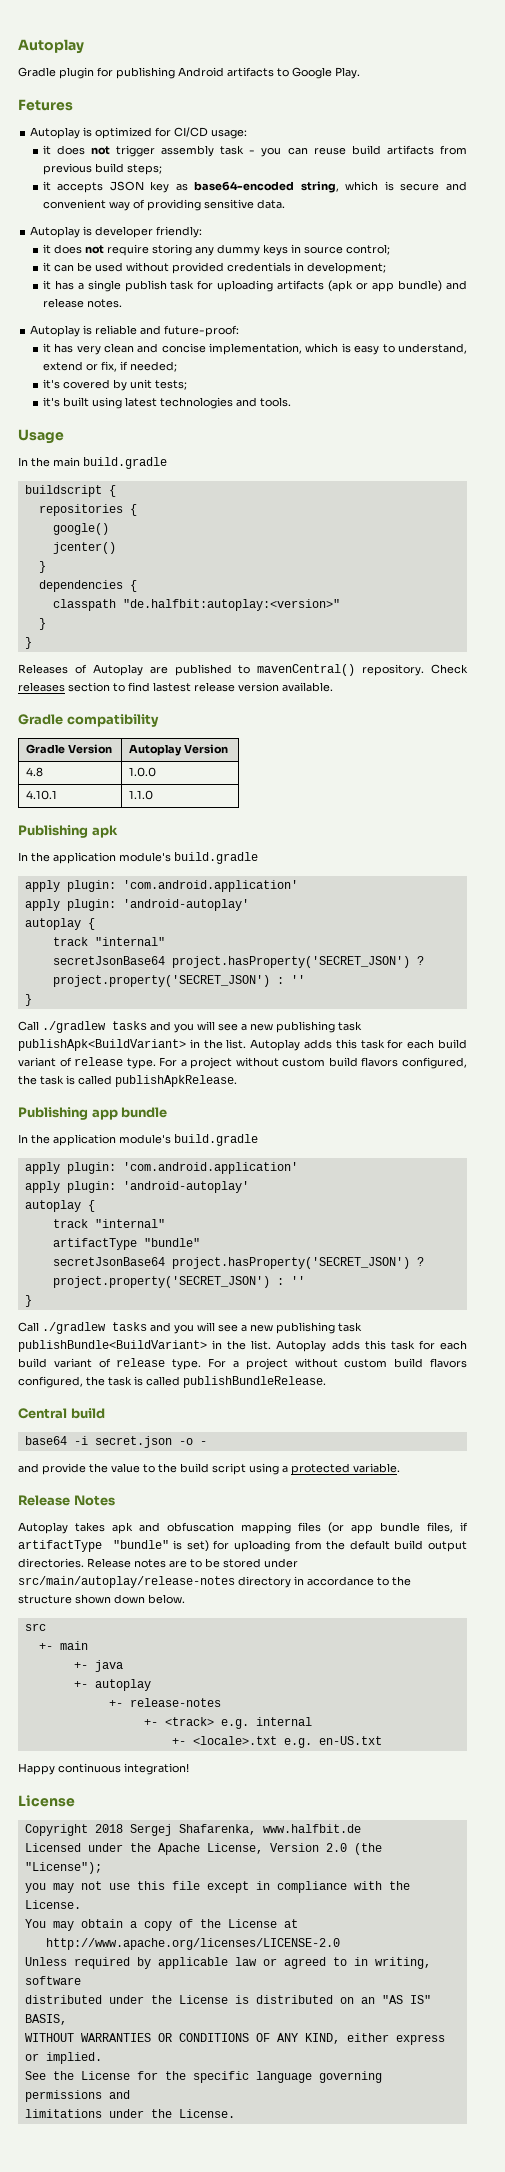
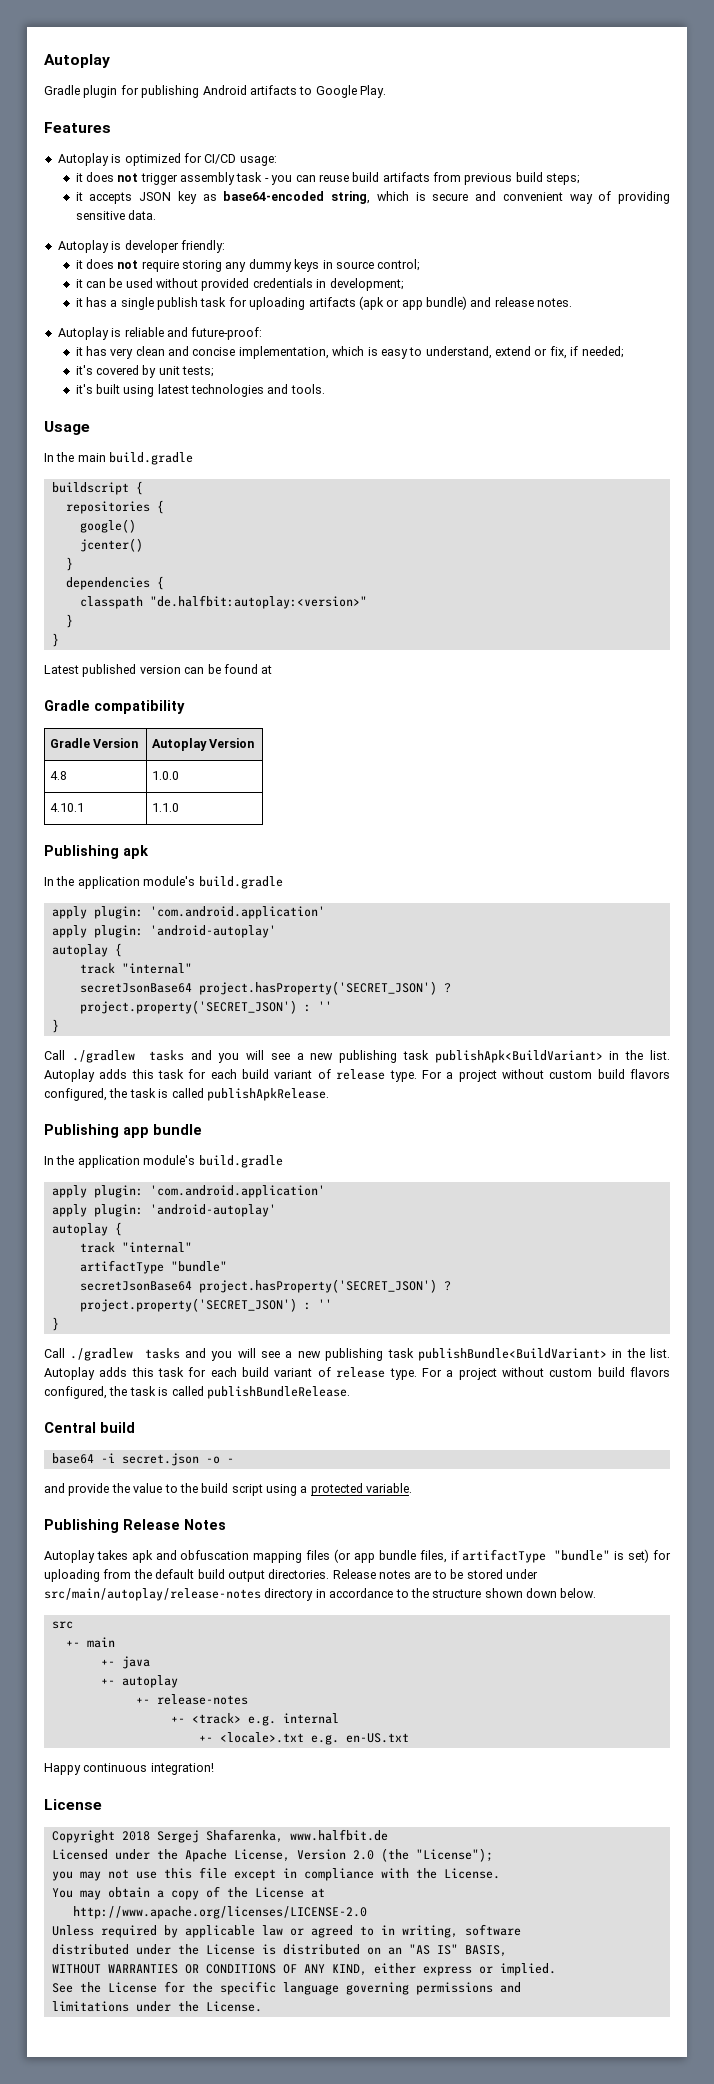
[18,99,73,111] Fetures -> [44,122,111,133] Features
[18,664,468,676] [18,682,333,692] Releases of Autoplay are published to mavenCentral() repository. Check releases section to find lastest release version available. -> [44,664,273,677] Latest published version can be found at
(400, 1468) none -> [44,1519,119,1533] Publishing

